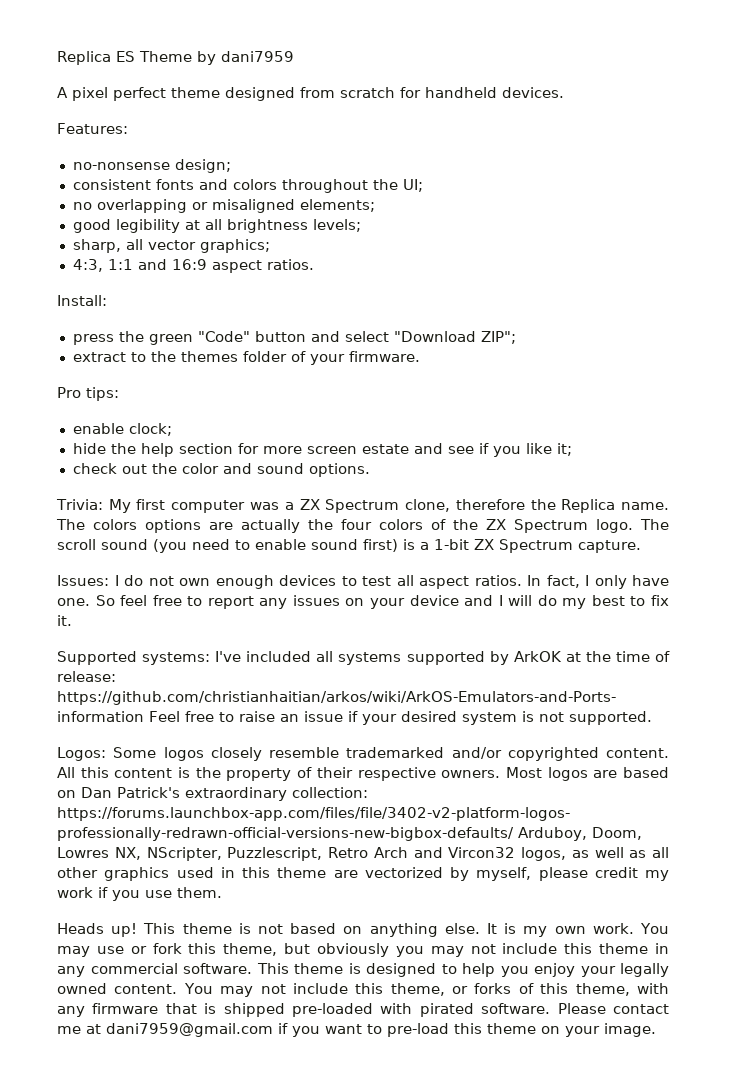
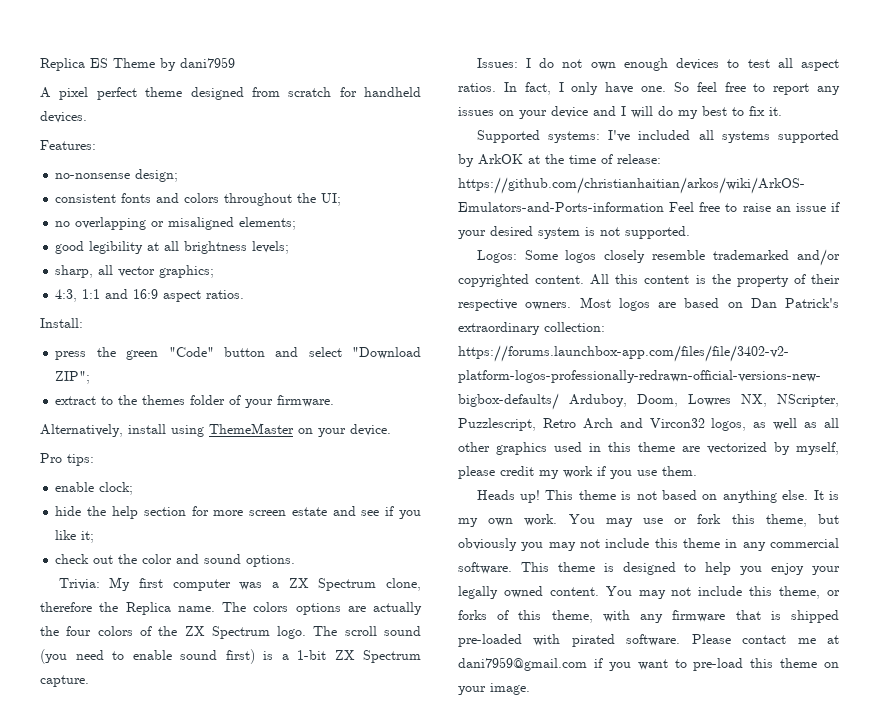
(420, 356) none -> [40,423,391,437] // Alternatively, install using ThemeMaster on your device.

